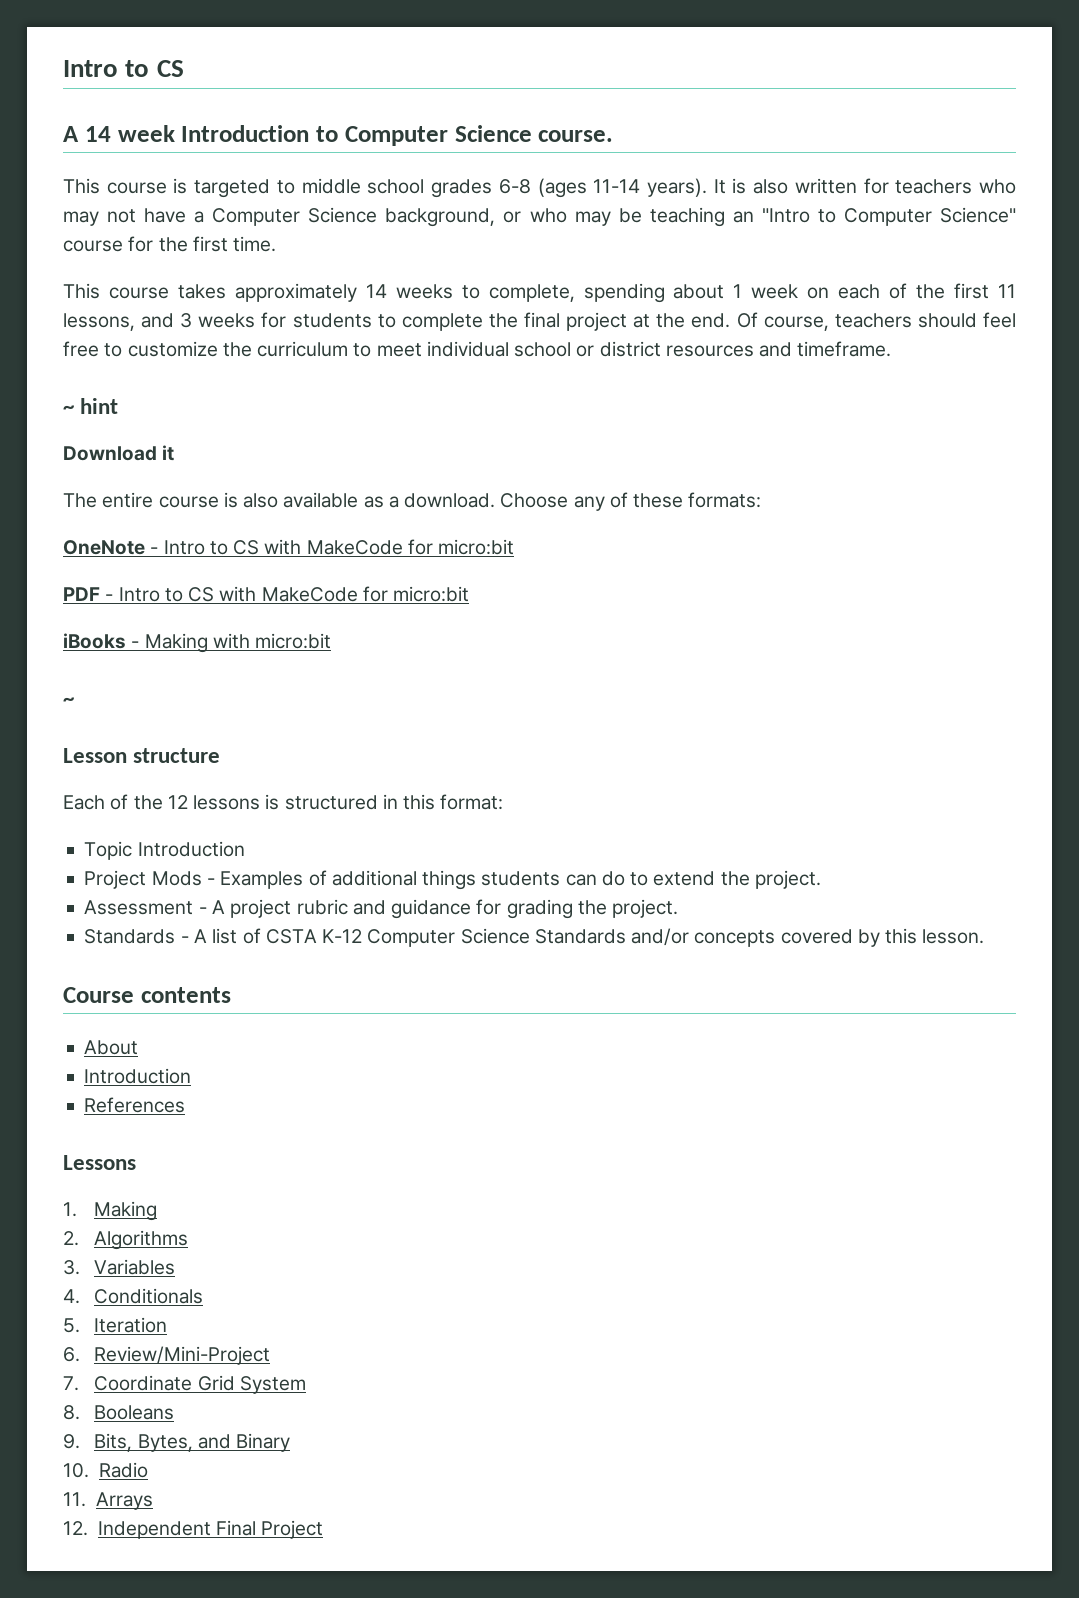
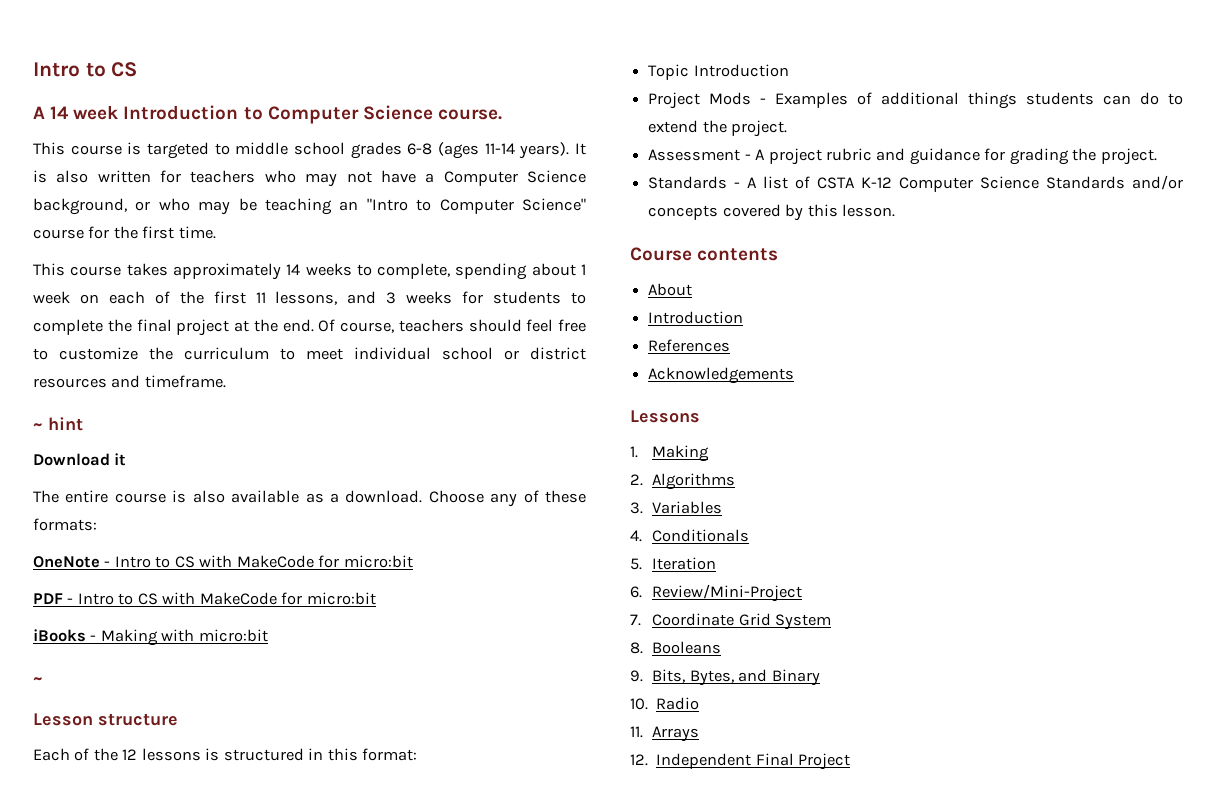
(186, 1105) none -> [648,367,795,384] // Acknowledgements

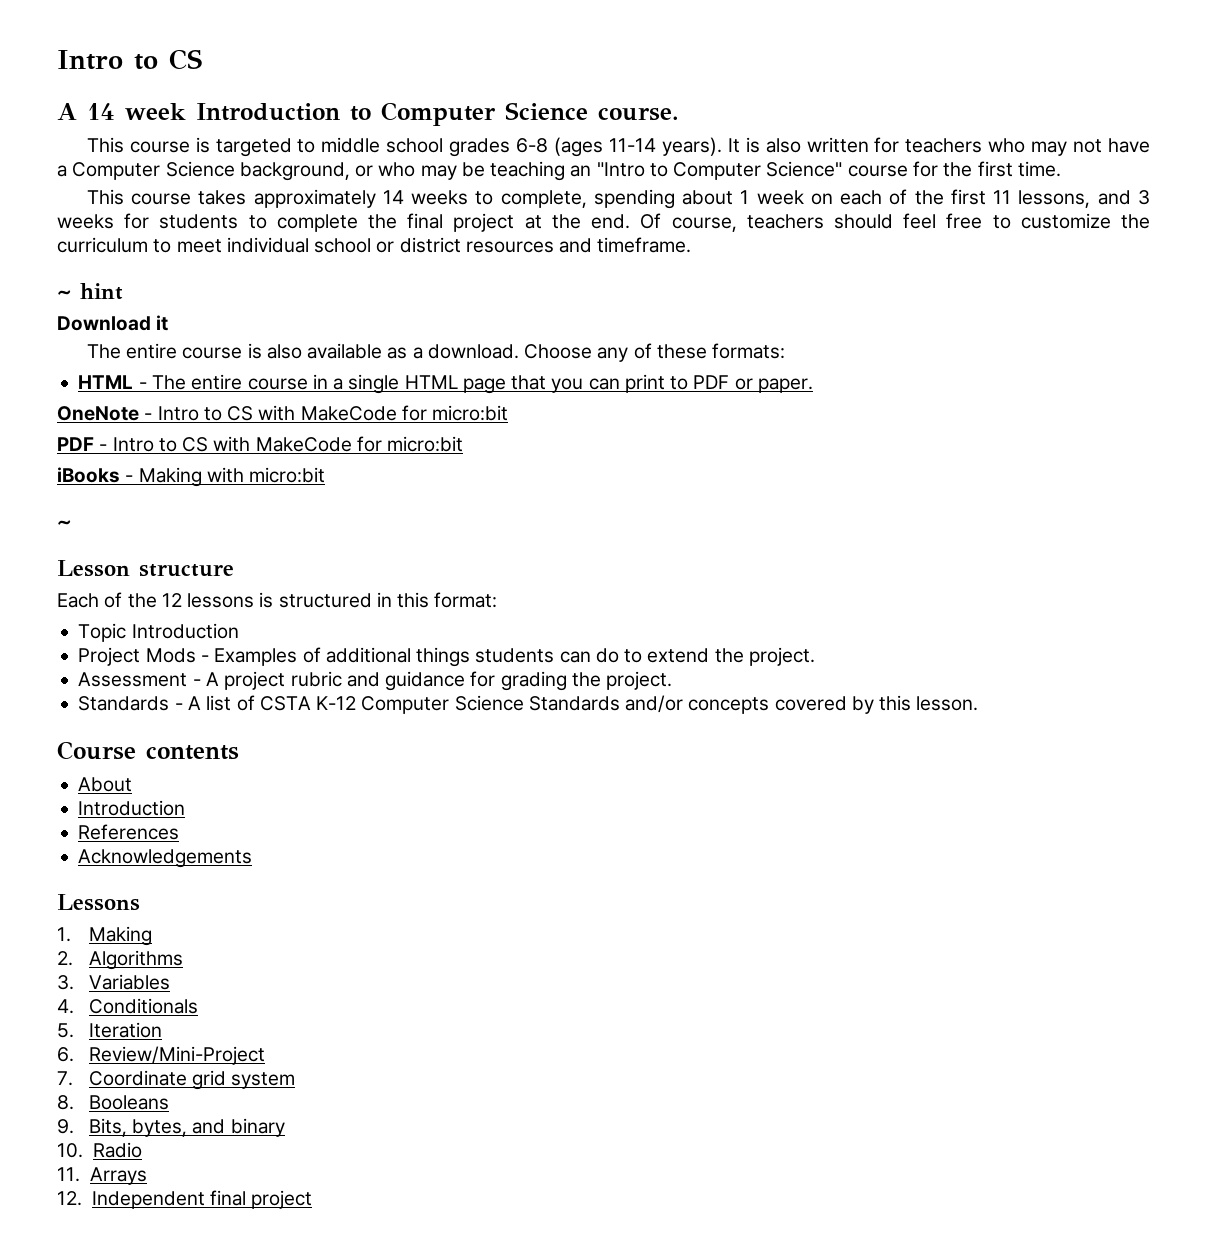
(97, 524) none -> [78,374,813,394] // HTML - The entire course in a single HTML page that you can print to PDF or paper.
[738,613,832,630] Grid System -> [191,1070,296,1090] grid system
[689,669,820,686] Bytes, and Binary -> [131,1118,285,1137] bytes, and binary
[755,753,851,770] Final Project -> [210,1190,313,1209] final project

